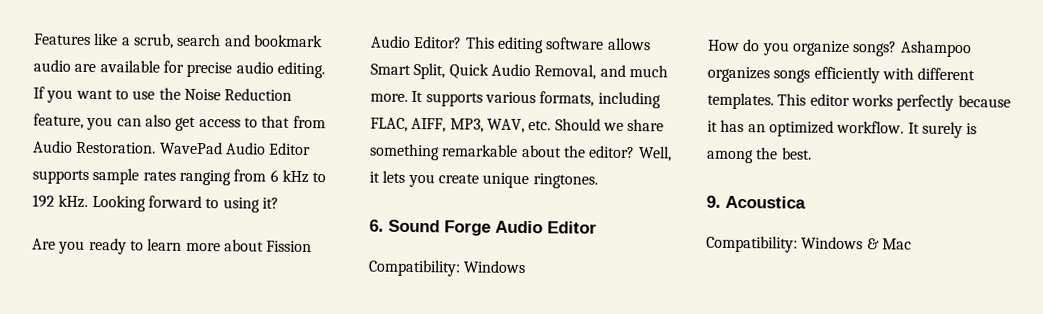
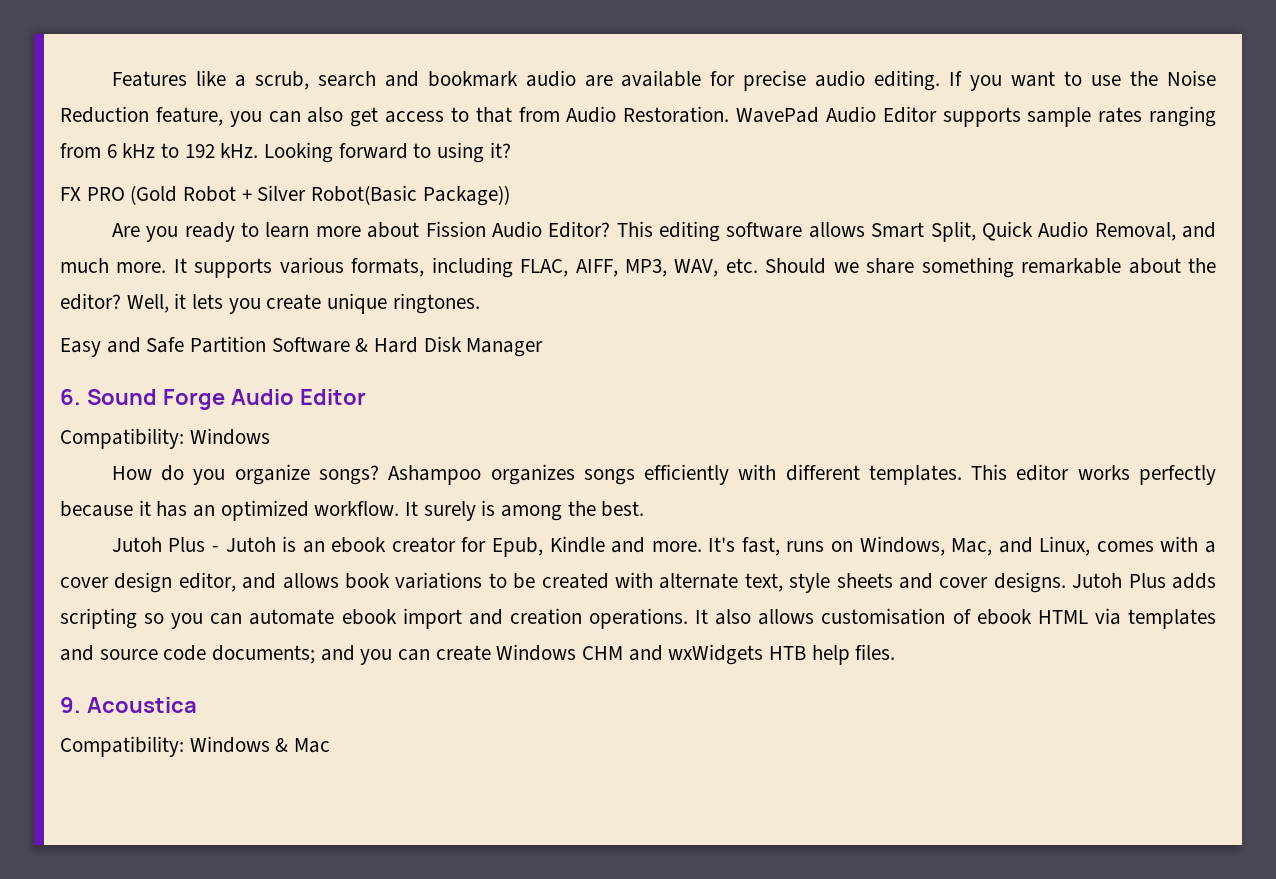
(279, 203) none -> [60,185,510,206] // FX PRO (Gold Robot + Silver Robot(Basic Package))
(598, 181) none -> [60,336,544,357] // Easy and Safe Partition Software & Hard Disk Manager
(812, 153) none -> [111,536,1216,557] [60,572,1216,593] [60,608,1216,629] [60,644,896,665] // Jutoh Plus - Jutoh is an ebook creator for Epub, Kindle and more. It's fast, runs on Windows, Mac, and Linux, comes with a cover design editor, and allows book variations to be created with alternate text, style sheets and cover designs. Jutoh Plus adds scripting so you can automate ebook import and creation operations. It also allows customisation of ebook HTML via templates and source code documents; and you can create Windows CHM and wxWidgets HTB help files.

